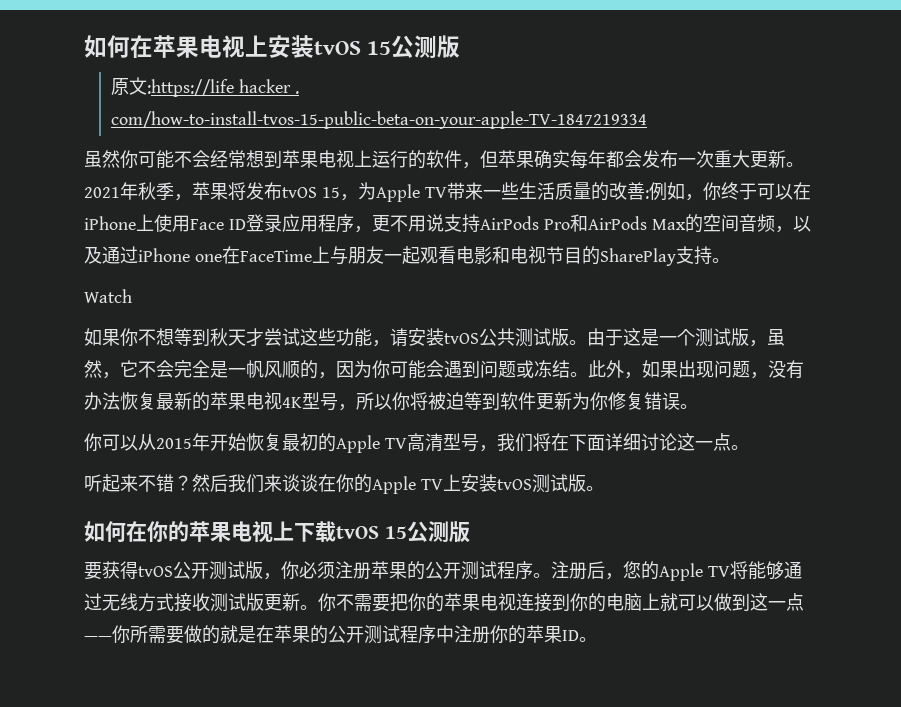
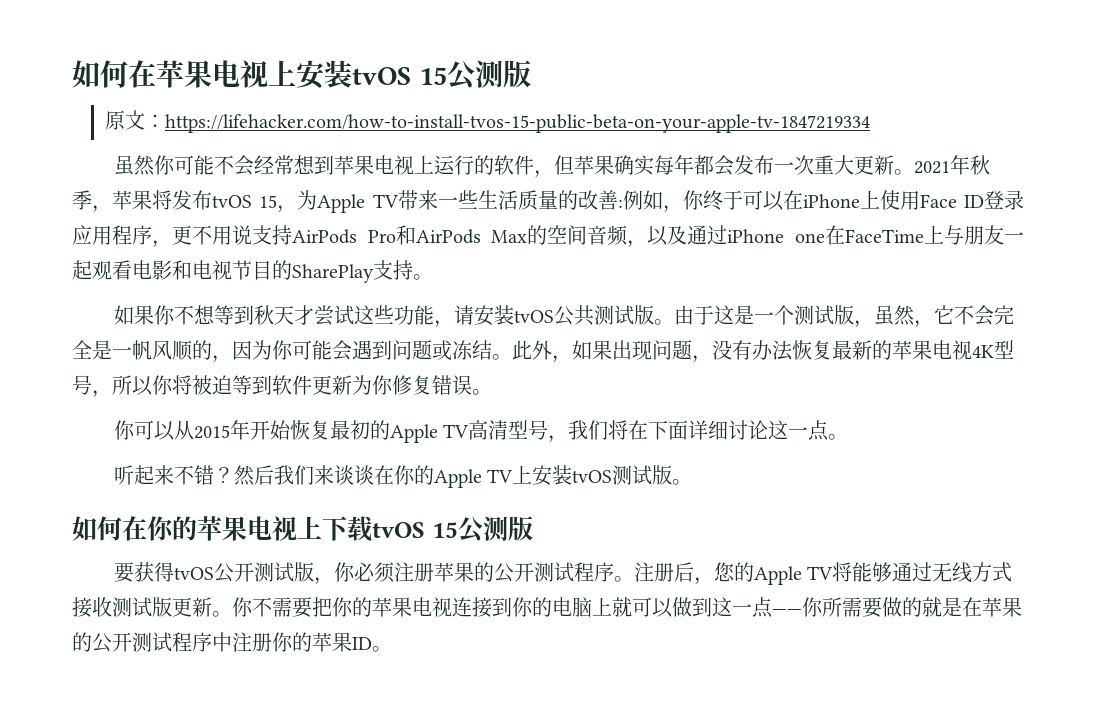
[147,79,299,97] [111,111,648,129] :https://life hacker . com/how-to-install-tvos-15-public-beta-on-your-apple-TV-1847219334 -> [145,114,871,133] ：https://lifehacker.com/how-to-install-tvos-15-public-beta-on-your-apple-tv-1847219334
[84,289,132,303] // Watch -> (433, 277) none

